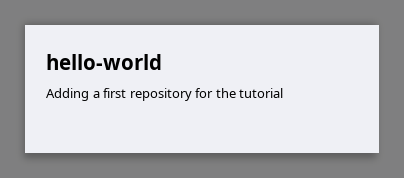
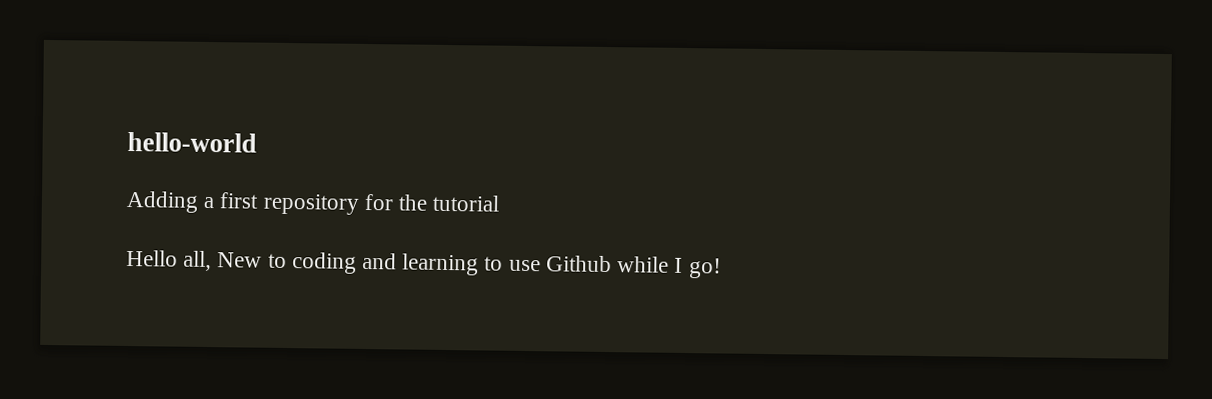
(284, 93) none -> [126,249,722,279] // Hello all, New to coding and learning to use Github while I go!

